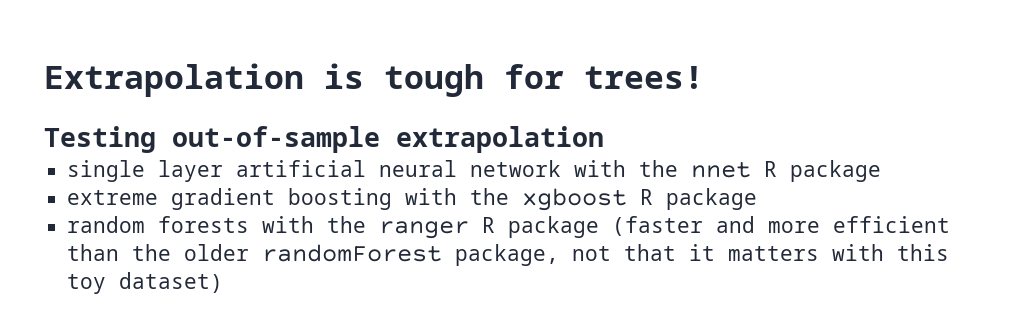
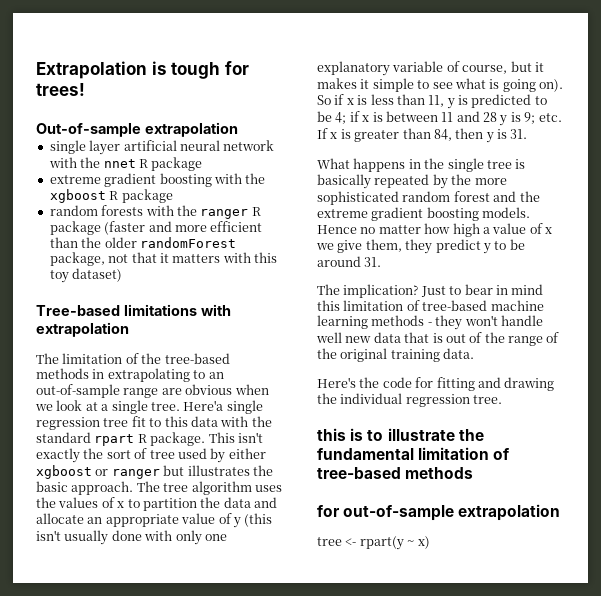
[44,126,380,153] Testing out-of-sample -> [36,123,141,137] Out-of-sample
(224, 282) none -> [36,304,231,316] [36,322,129,337] [36,353,230,364] [36,368,224,382] [36,384,269,398] [35,400,263,414] [36,416,272,430] [36,432,263,446] [36,448,266,463] [36,465,273,479] [36,481,282,495] [36,497,277,511] [36,513,273,528] [36,530,227,545] [317,61,544,76] [317,78,563,92] [317,94,547,109] [317,111,562,126] [317,128,528,143] [317,158,526,172] [317,174,507,189] [317,191,540,205] [317,207,531,221] [317,223,552,237] [316,239,525,254] [317,256,382,267] [317,284,544,298] [317,300,544,311] [317,315,543,330] [316,332,560,346] [317,348,475,362] [317,377,555,391] [317,393,503,407] [317,428,484,441] [317,447,511,460] [317,467,474,479] [317,504,561,521] [317,536,430,550] // Tree-based limitations with extrapolation // The limitation of the tree-based methods in extrapolating to an out-of-sample range are obvious when we look at a single tree. Here'a single regression tree fit to this data with the standard rpart R package. This isn't exactly the sort of tree used by either xgboost or ranger but illustrates the basic approach. The tree algorithm uses the values of x to partition the data and allocate an appropriate value of y (this isn't usually done with only one explanatory variable of course, but it makes it simple to see what is going on). So if x is less than 11, y is predicted to be 4; if x is between 11 and 28 y is 9; etc. If x is greater than 84, then y is 31. // What happens in the single tree is basically repeated by the more sophisticated random forest and the extreme gradient boosting models. Hence no matter how high a value of x we give them, they predict y to be around 31. // The implication? Just to bear in mind this limitation of tree-based machine learning methods - they won't handle well new data that is out of the range of the original training data. // Here's the code for fitting and drawing the individual regression tree. // this is to illustrate the fundamental limitation of tree-based methods // for out-of-sample extrapolation // tree <- rpart(y ~ x)

